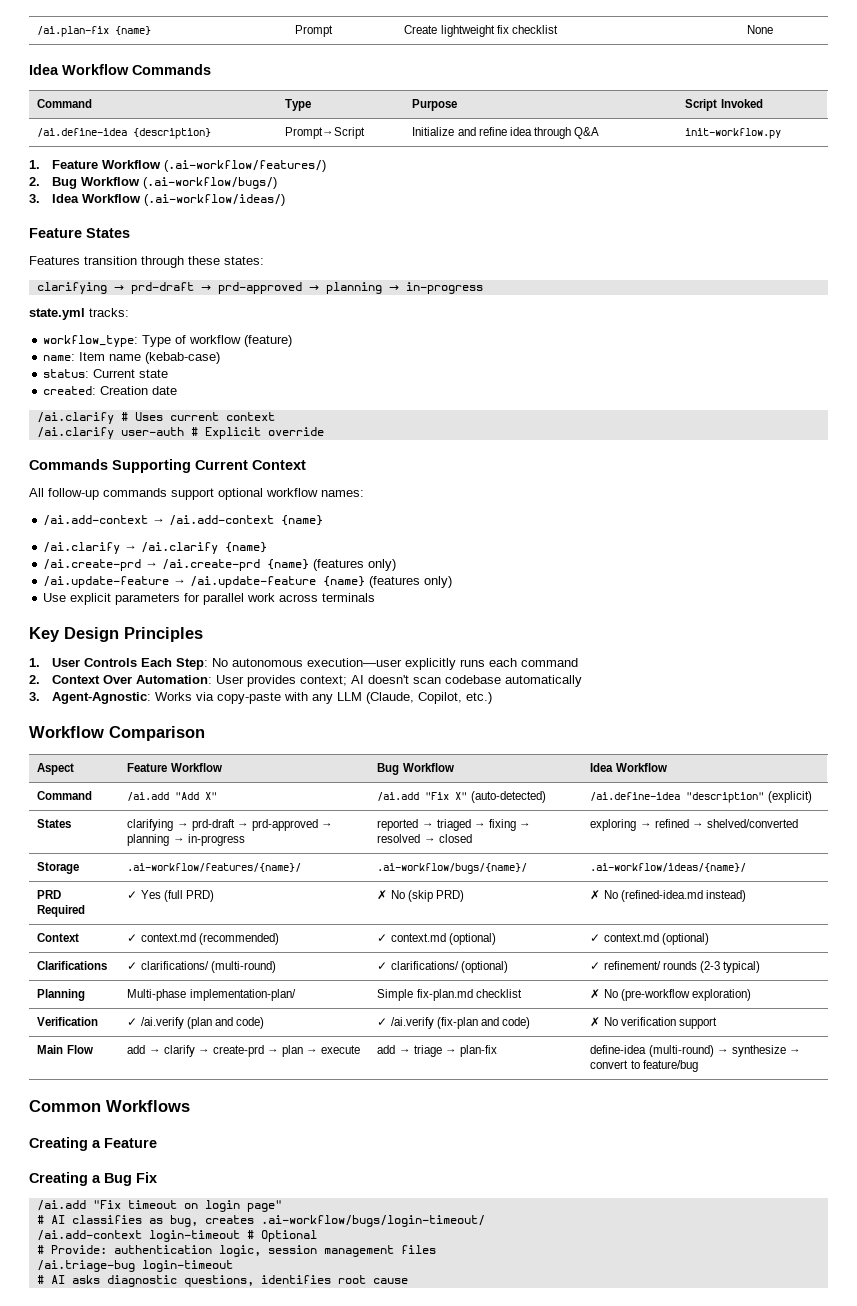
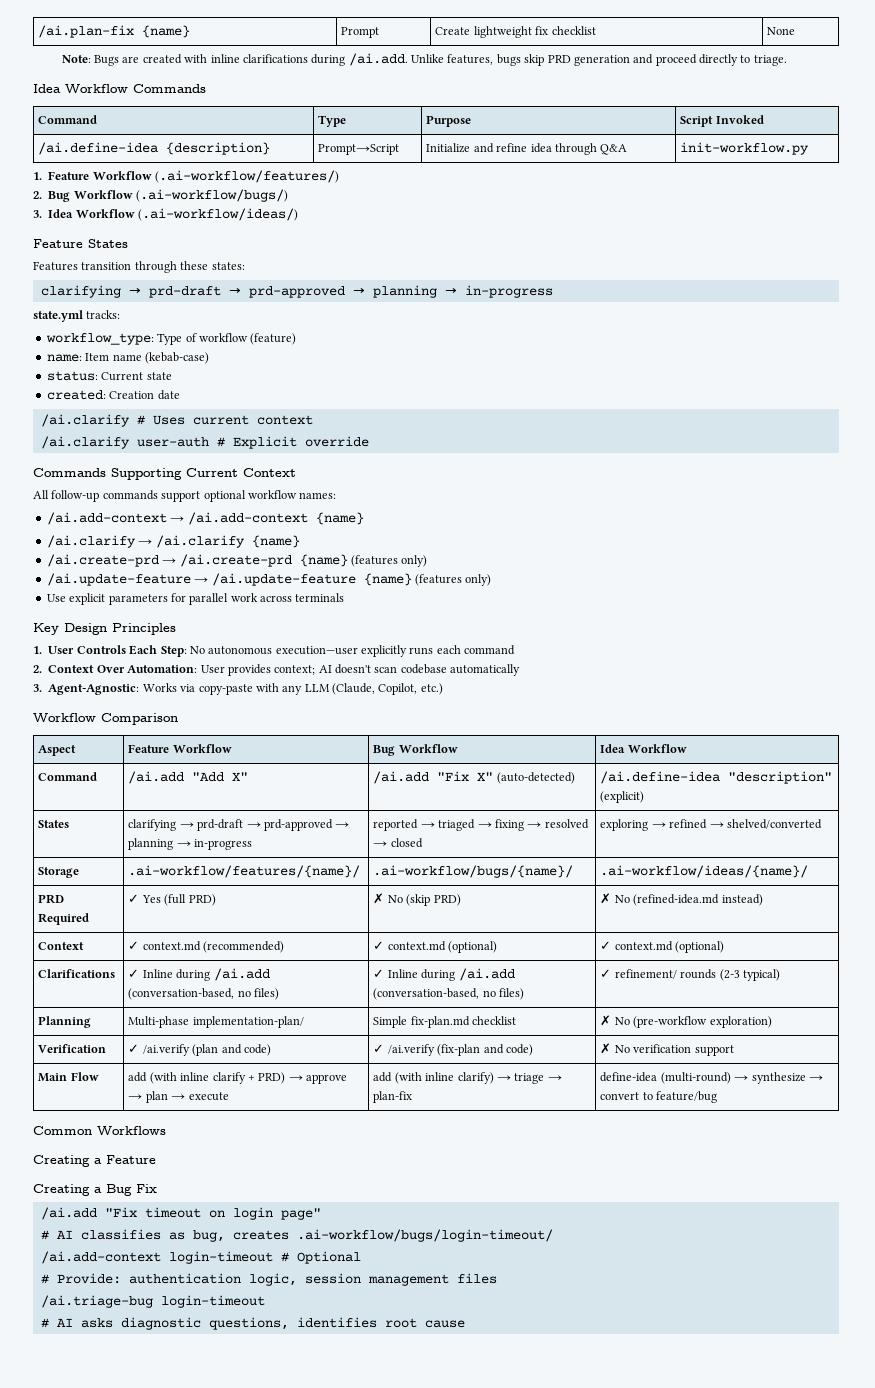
(774, 29) none -> [61,53,787,66] // Note: Bugs are created with inline clarifications during /ai.add. Unlike features, bugs skip PRD generation and proceed directly to triage.
[140,961,276,973] [377,961,508,973] clarifications/ (multi-round) | ✓ clarifications/ (optional) -> [142,968,270,981] [128,988,280,1000] [373,968,515,981] [373,988,525,1000] Inline during /ai.add (conversation-based, no files) | ✓ Inline during /ai.add (conversation-based, no files)
[148,1045,264,1057] → clarify → create-prd -> [149,1072,348,1084] (with inline clarify + PRD) → approve
(396, 1049) none -> [394,1072,494,1084] (with inline clarify)

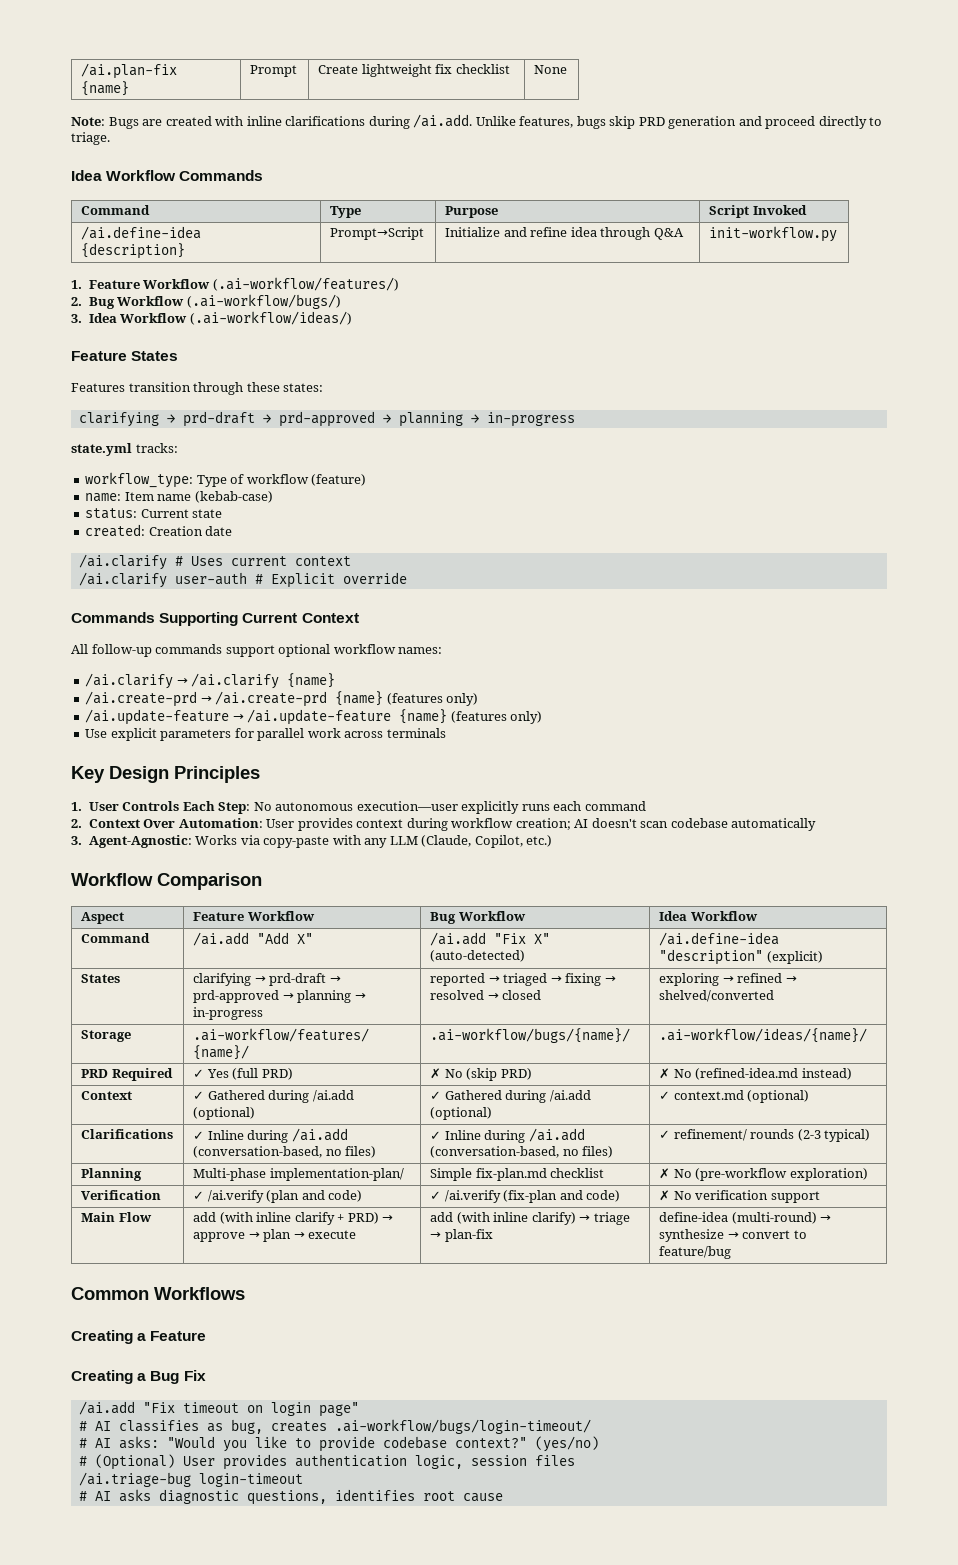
[46,512,364,525] // /ai.add-context → /ai.add-context {name} -> (443, 650) none
[274,665,316,675] context; -> [356,818,571,831] context during workflow creation;
[142,941,285,953] [373,941,446,951] context.md (recommended) | ✓ context.md -> [207,1090,354,1103] [192,1107,255,1120] [429,1090,591,1103] Gathered during /ai.add (optional) | ✓ Gathered during /ai.add
[40,1251,361,1264] [40,1273,121,1284] /ai.add-context login-timeout # Optional // # Provide: -> [78,1436,599,1452] [78,1454,287,1470] # AI asks: "Would you like to provide codebase context?" (yes/no) // # (Optional) User provides
[367,1274,449,1286] management -> (527, 1460) none

